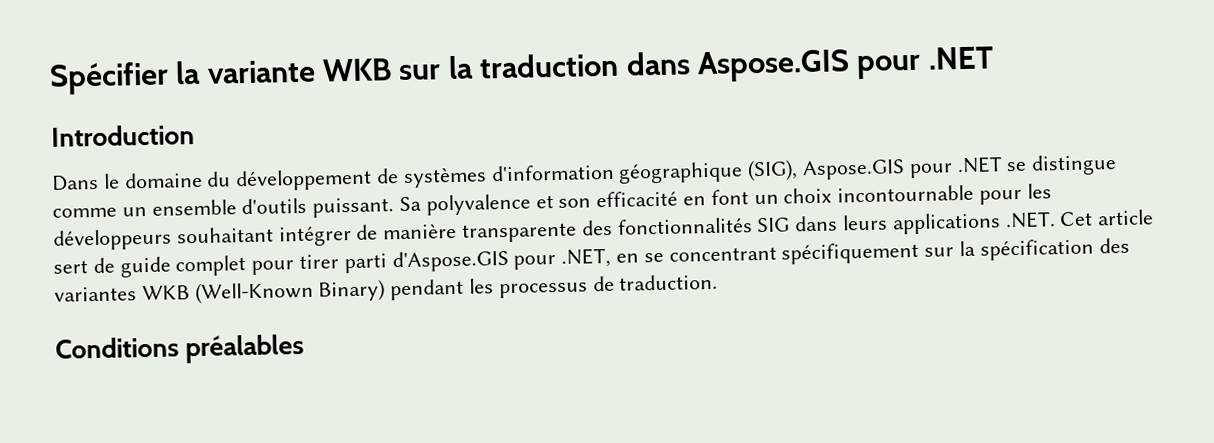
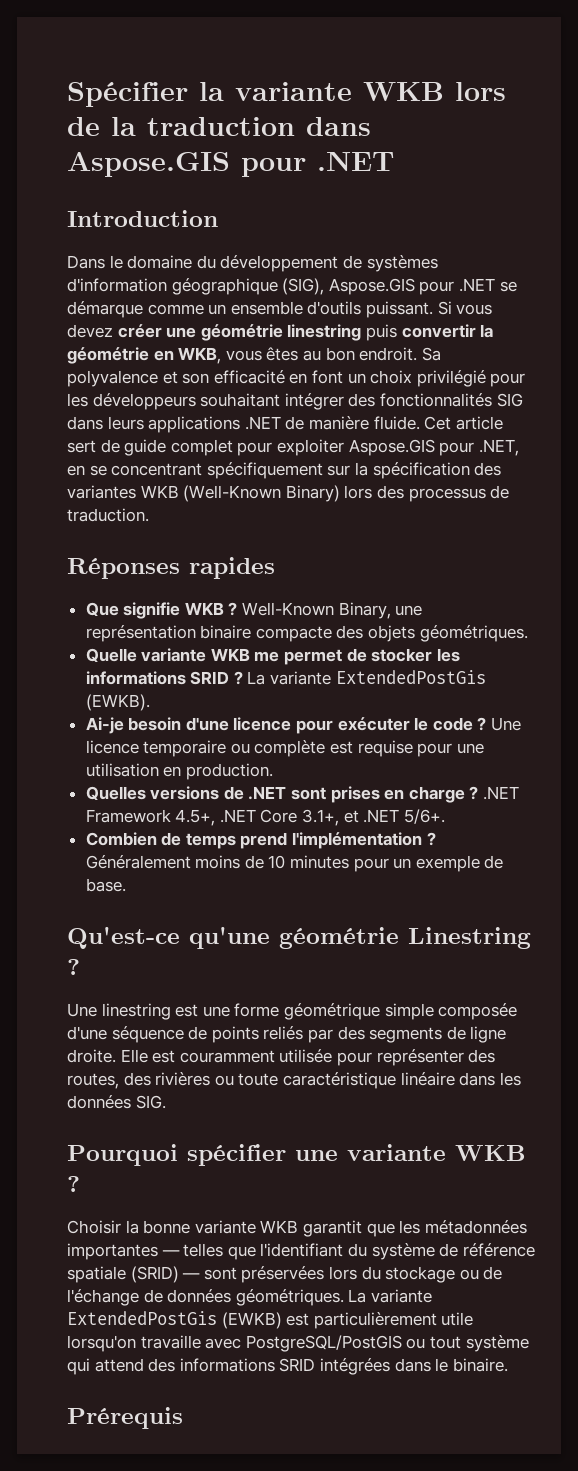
[398,64,442,81] sur -> [455,82,506,101] [67,117,100,136] lors de
[1031,154,1118,176] distingue -> [67,301,143,318] démarque
(395, 207) none -> [437,301,493,315] [67,324,494,341] [67,347,418,364] Si vous devez créer une géométrie linestring puis convertir la géométrie en WKB, vous êtes au bon endroit.
[837,184,975,203] incontournable -> [416,370,486,387] privilégié
[356,222,578,243] de manière transparente -> (344, 401) none
[1004,211,1056,229] .NET. -> [244,416,420,430] .NET de manière fluide.
[299,249,509,274] tirer parti d'Aspose.GIS -> [276,439,435,456] exploiter Aspose.GIS
[390,278,495,301] pendant les -> [344,485,404,499] lors des
[55,333,305,364] Conditions préalables -> [67,557,275,579] [85,602,423,619] [85,625,528,642] [85,648,460,665] [85,670,486,685] [85,694,150,711] [85,717,522,734] [85,740,484,757] [85,763,273,780] [85,786,520,803] [85,809,445,826] [85,832,436,849] [85,855,504,872] [85,878,126,892] [67,926,531,949] [67,959,80,975] [67,1003,518,1020] [67,1026,507,1043] [67,1049,496,1066] [67,1072,521,1089] [67,1095,166,1109] [67,1144,526,1166] [67,1176,80,1192] [67,1220,527,1237] [67,1243,535,1260] [67,1266,503,1283] [67,1289,432,1306] [67,1311,474,1329] [67,1335,529,1352] [67,1358,508,1375] [67,1407,183,1429] Réponses rapides // Que signifie WKB ? Well‑Known Binary, une représentation binaire compacte des objets géométriques. // Quelle variante WKB me permet de stocker les informations SRID ? La variante ExtendedPostGis (EWKB). // Ai-je besoin d'une licence pour exécuter le code ? Une licence temporaire ou complète est requise pour une utilisation en production. // Quelles versions de .NET sont prises en charge ? .NET Framework 4.5+, .NET Core 3.1+, et .NET 5/6+. // Combien de temps prend l'implémentation ? Généralement moins de 10 minutes pour un exemple de base. // Qu'est‑ce qu'une géométrie Linestring ? // Une linestring est une forme géométrique simple composée d'une séquence de points reliés par des segments de ligne droite. Elle est couramment utilisée pour représenter des routes, des rivières ou toute caractéristique linéaire dans les données SIG. // Pourquoi spécifier une variante WKB ? // Choisir la bonne variante WKB garantit que les métadonnées importantes — telles que l'identifiant du système de référence spatiale (SRID) — sont préservées lors du stockage ou de l'échange de données géométriques. La variante ExtendedPostGis (EWKB) est particulièrement utile lorsqu'on travaille avec PostgreSQL/PostGIS ou tout système qui attend des informations SRID intégrées dans le binaire. // Prérequis

